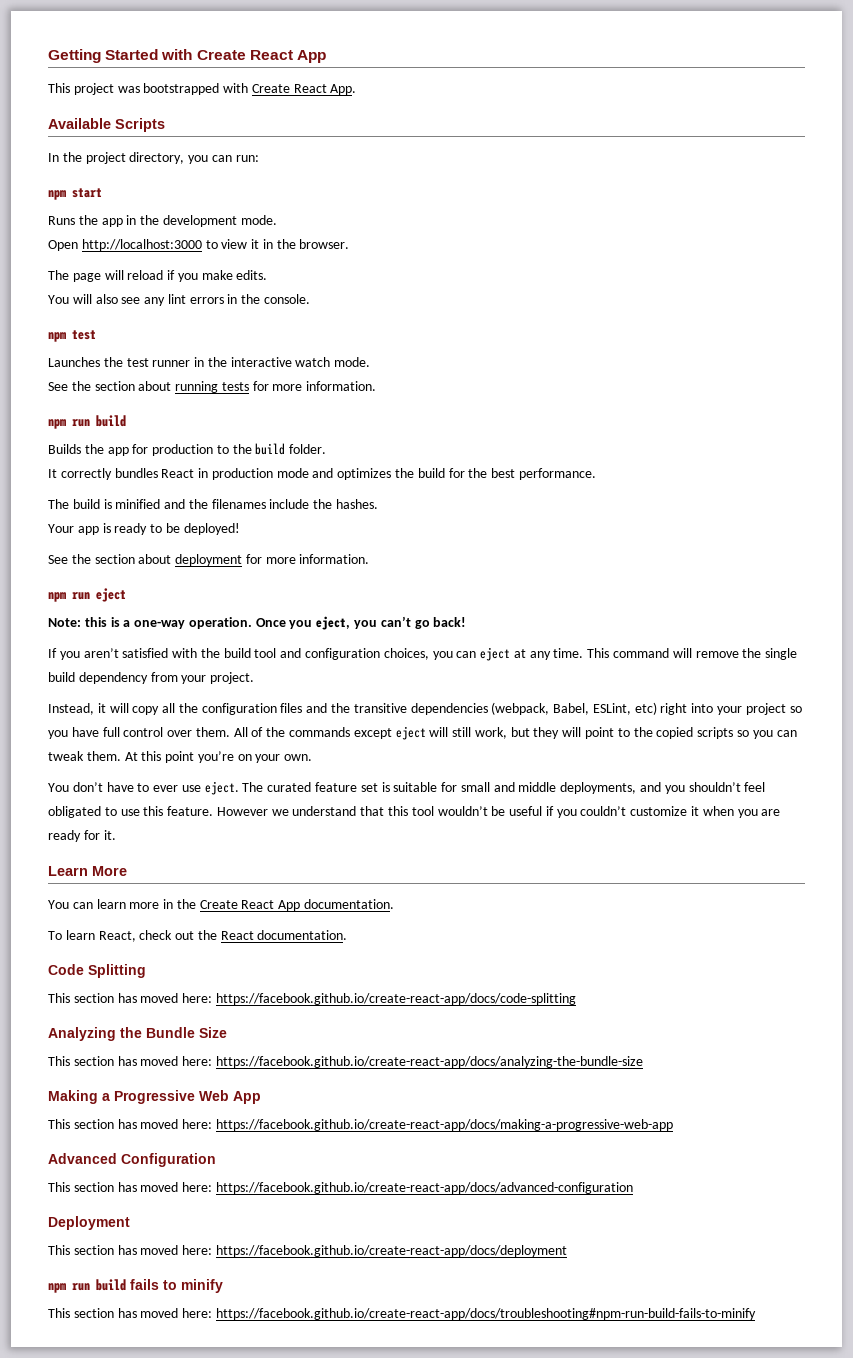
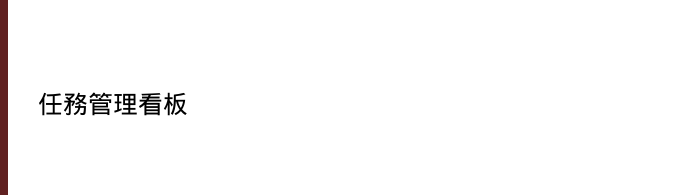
[48,49,326,63] [48,83,357,95] [48,118,165,132] [48,152,259,164] [48,188,102,200] [48,215,277,227] [48,239,350,251] [48,270,268,282] [48,294,311,306] [48,330,96,342] [48,357,371,367] [48,381,377,393] [48,415,126,429] [48,443,327,456] [48,468,596,480] [48,499,379,509] [48,523,240,535] [48,554,370,566] [48,588,126,602] [48,616,467,630] [48,647,798,661] [48,672,255,684] [48,702,802,715] [48,726,797,740] [48,751,313,763] [48,781,766,795] [48,806,781,818] [48,830,116,842] [48,866,127,876] [48,899,395,911] [48,930,348,942] [48,964,146,978] [48,993,576,1005] [48,1027,227,1041] [48,1056,643,1068] [48,1090,261,1104] [48,1119,673,1131] [48,1153,216,1167] [48,1182,633,1194] [48,1216,130,1230] [48,1245,567,1257] [48,1279,223,1293] [48,1308,756,1320] Getting Started with Create React App // This project was bootstrapped with Create React App. // Available Scripts // In the project directory, you can run: // npm start // Runs the app in the development mode. // Open http://localhost:3000 to view it in the browser. // The page will reload if you make edits. // You will also see any lint errors in the console. // npm test // Launches the test runner in the interactive watch mode. // See the section about running tests for more information. // npm run build // Builds the app for production to the build folder. // It correctly bundles React in production mode and optimizes the build for the best performance. // The build is minified and the filenames include the hashes. // Your app is ready to be deployed! // See the section about deployment for more information. // npm run eject // Note: this is a one-way operation. Once you eject, you can’t go back! // If you aren’t satisfied with the build tool and configuration choices, you can eject at any time. This command will remove the single build dependency from your project. // Instead, it will copy all the configuration files and the transitive dependencies (webpack, Babel, ESLint, etc) right into your project so you have full control over them. All of the commands except eject will still work, but they will point to the copied scripts so you can tweak them. At this point you’re on your own. // You don’t have to ever use eject. The curated feature set is suitable for small and middle deployments, and you shouldn’t feel obligated to use this feature. However we understand that this tool wouldn’t be useful if you couldn’t customize it when you are ready for it. // Learn More // You can learn more in the Create React App documentation. // To learn React, check out the React documentation. // Code Splitting // This section has moved here: https://facebook.github.io/create-react-app/docs/code-splitting // Analyzing the Bundle Size // This section has moved here: https://facebook.github.io/create-react-app/docs/analyzing-the-bundle-size // Making a Progressive Web App // This section has moved here: https://facebook.github.io/create-react-app/docs/making-a-progressive-web-app // Advanced Configuration // This section has moved here: https://facebook.github.io/create-react-app/docs/advanced-configuration // Deployment // This section has moved here: https://facebook.github.io/create-react-app/docs/deployment // npm run build fails to minify // This section has moved here: https://facebook.github.io/create-react-app/docs/troubleshooting#npm-run-build-fails-to-minify -> [38,92,188,116] 任務管理看板

